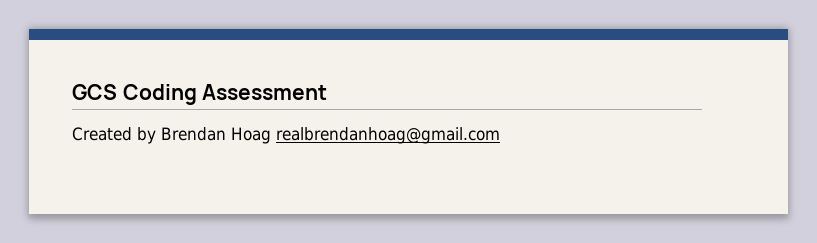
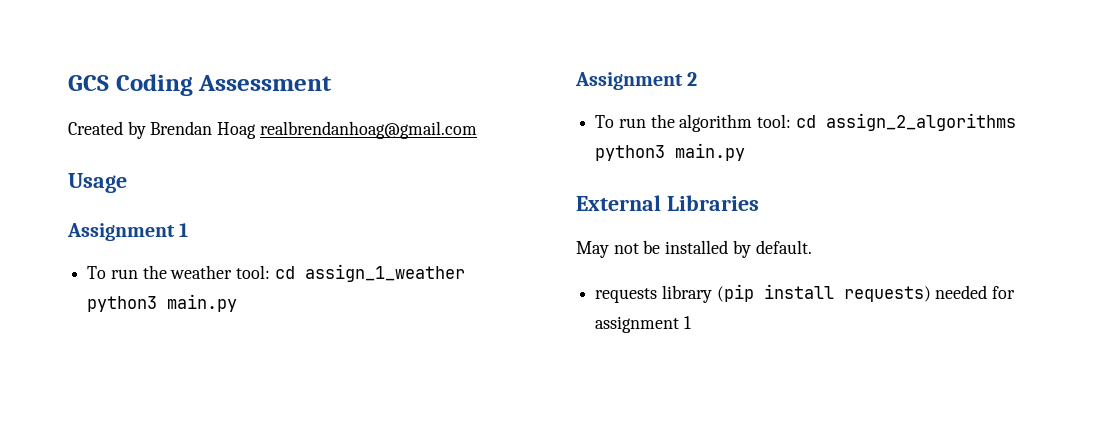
(500, 135) none -> [68,173,127,193] [67,223,189,241] [87,264,465,282] [87,294,238,312] [575,72,698,90] [595,113,1016,132] [595,143,746,161] [576,195,759,211] [576,240,812,258] [595,284,1016,303] [595,316,691,333] // Usage // Assignment 1 // To run the weather tool: cd assign_1_weather python3 main.py // Assignment 2 // To run the algorithm tool: cd assign_2_algorithms python3 main.py // External Libraries // May not be installed by default. // requests library (pip install requests) needed for assignment 1

